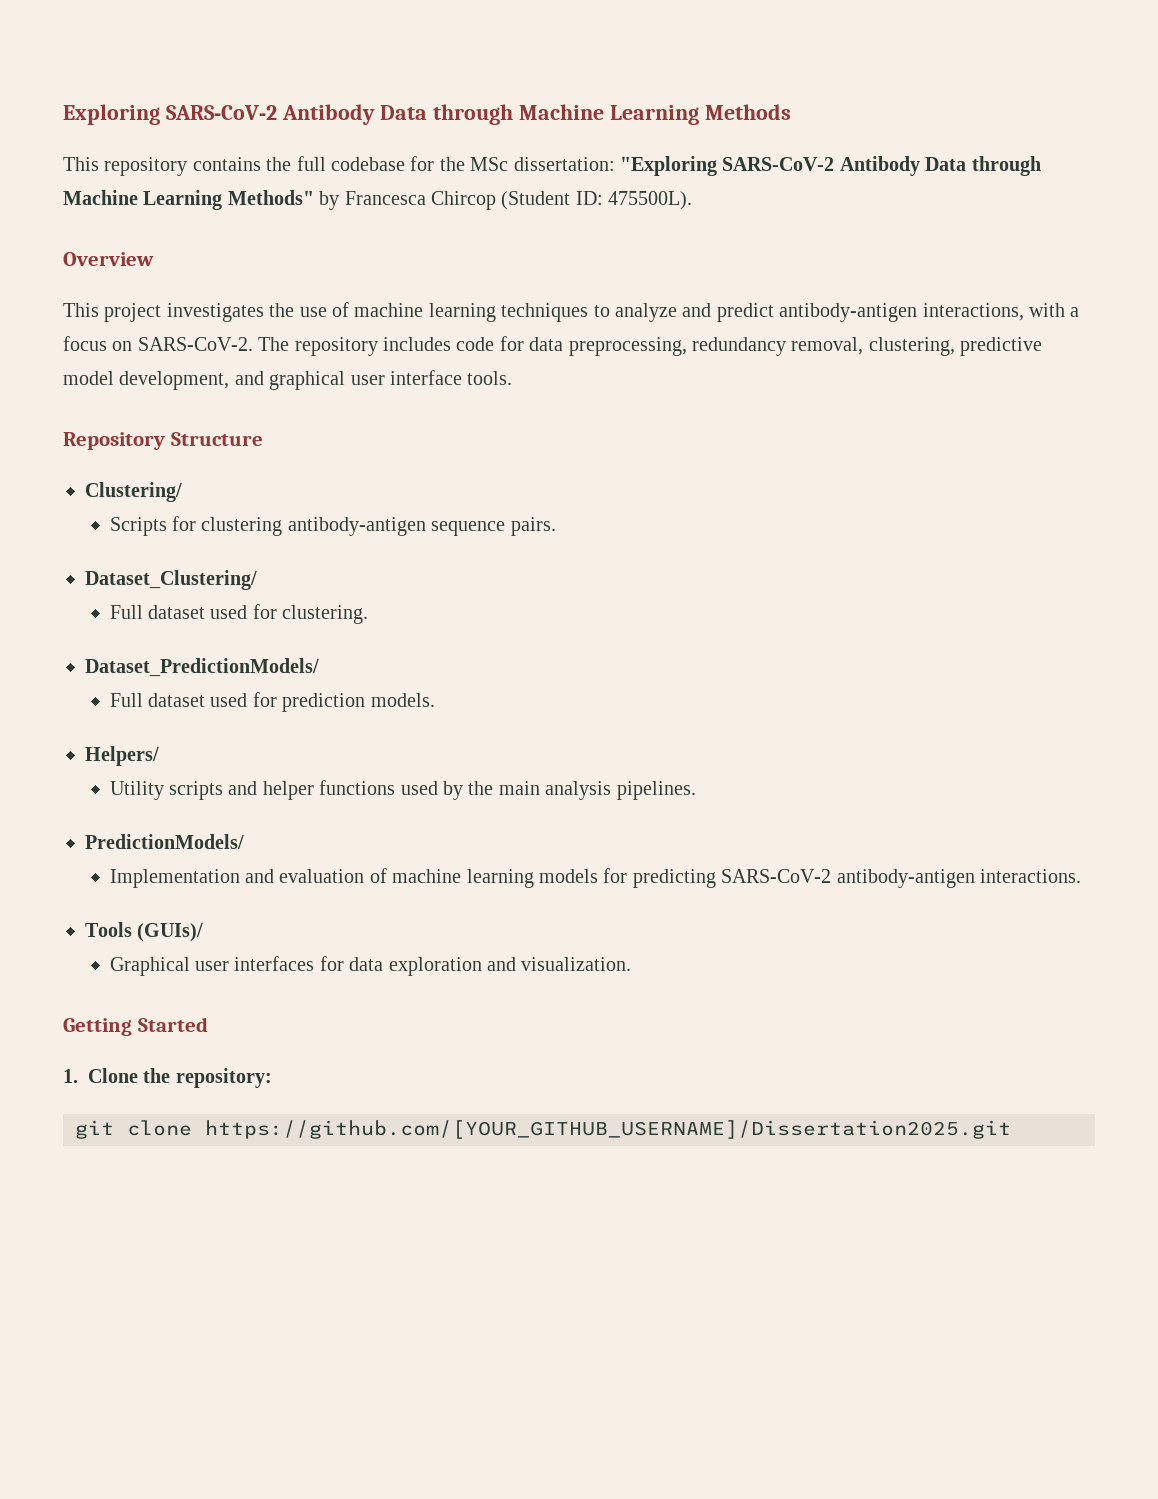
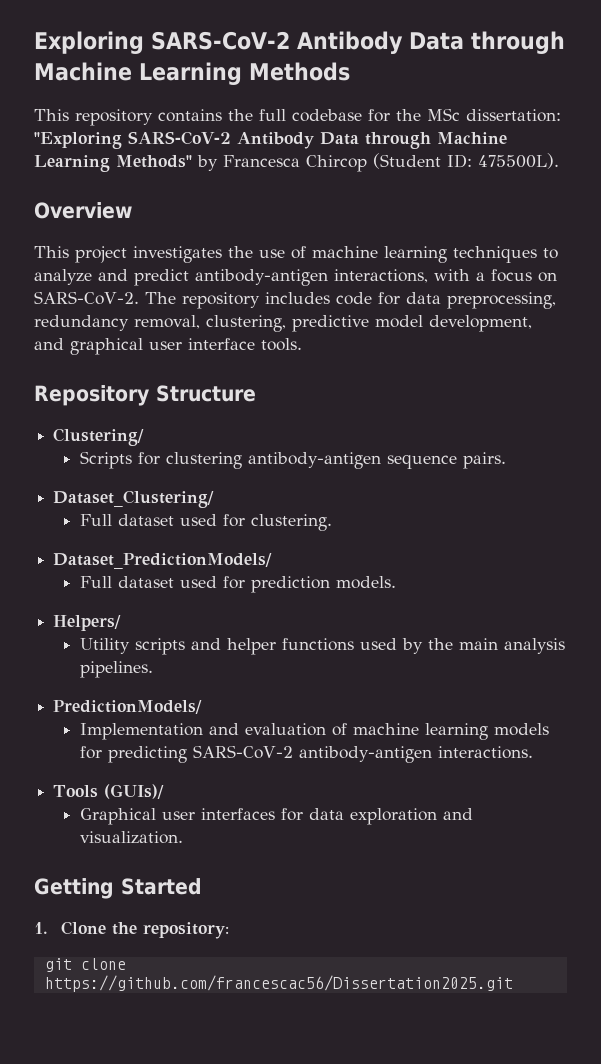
[205,1120,1011,1139] https://github.com/[YOUR_GITHUB_USERNAME]/Dissertation2025.git -> [44,975,513,992] https://github.com/francescac56/Dissertation2025.git

